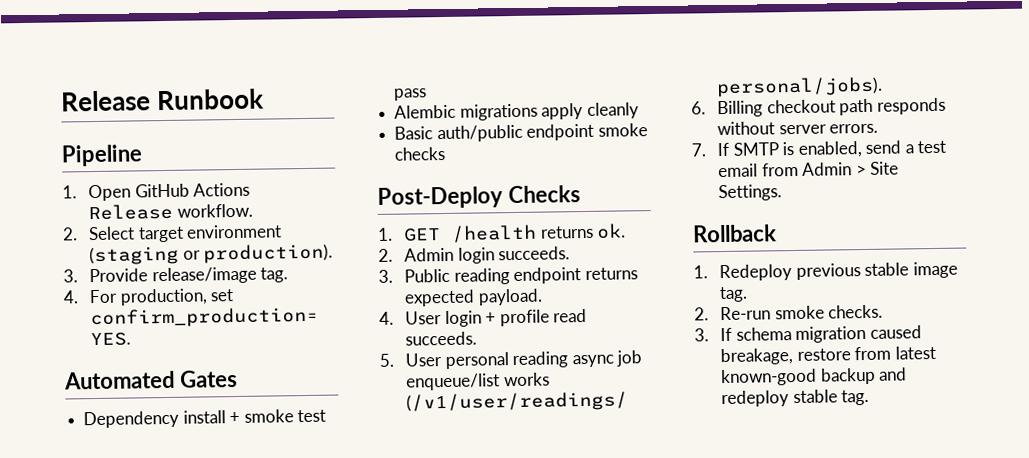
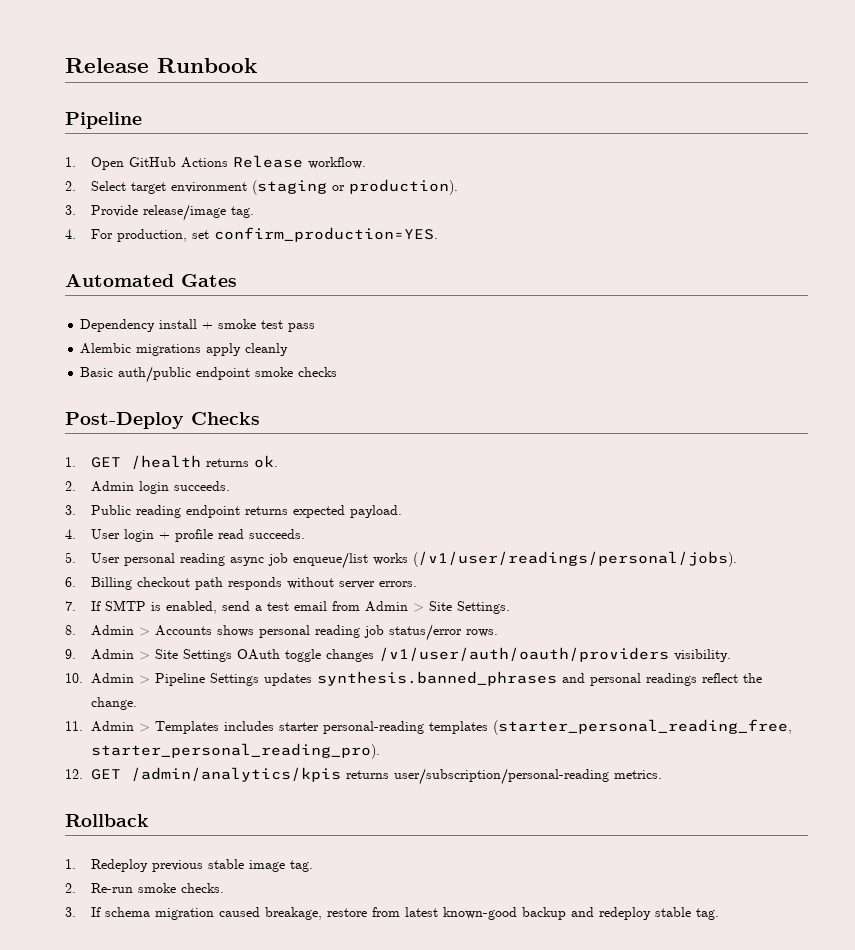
(783, 193) none -> [65,624,498,641] [65,647,731,662] [65,671,762,686] [90,697,137,710] [65,719,792,735] [90,743,380,759] [65,767,662,785] // 8. Admin > Accounts shows personal reading job status/error rows. // 9. Admin > Site Settings OAuth toggle changes /v1/user/auth/oauth/providers visibility. // 10. Admin > Pipeline Settings updates synthesis.banned_phrases and personal readings reflect the change. // 11. Admin > Templates includes starter personal-reading templates (starter_personal_reading_free, starter_personal_reading_pro). // 12. GET /admin/analytics/kpis returns user/subscription/personal-reading metrics.

